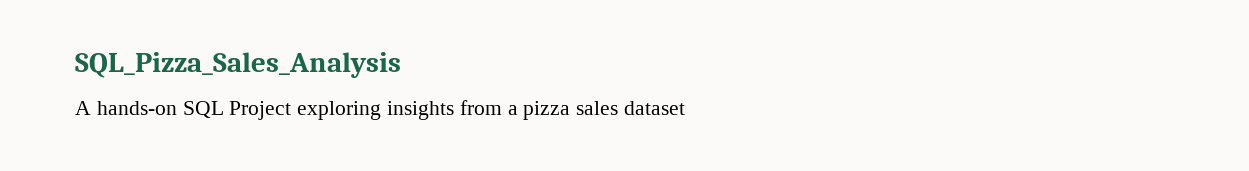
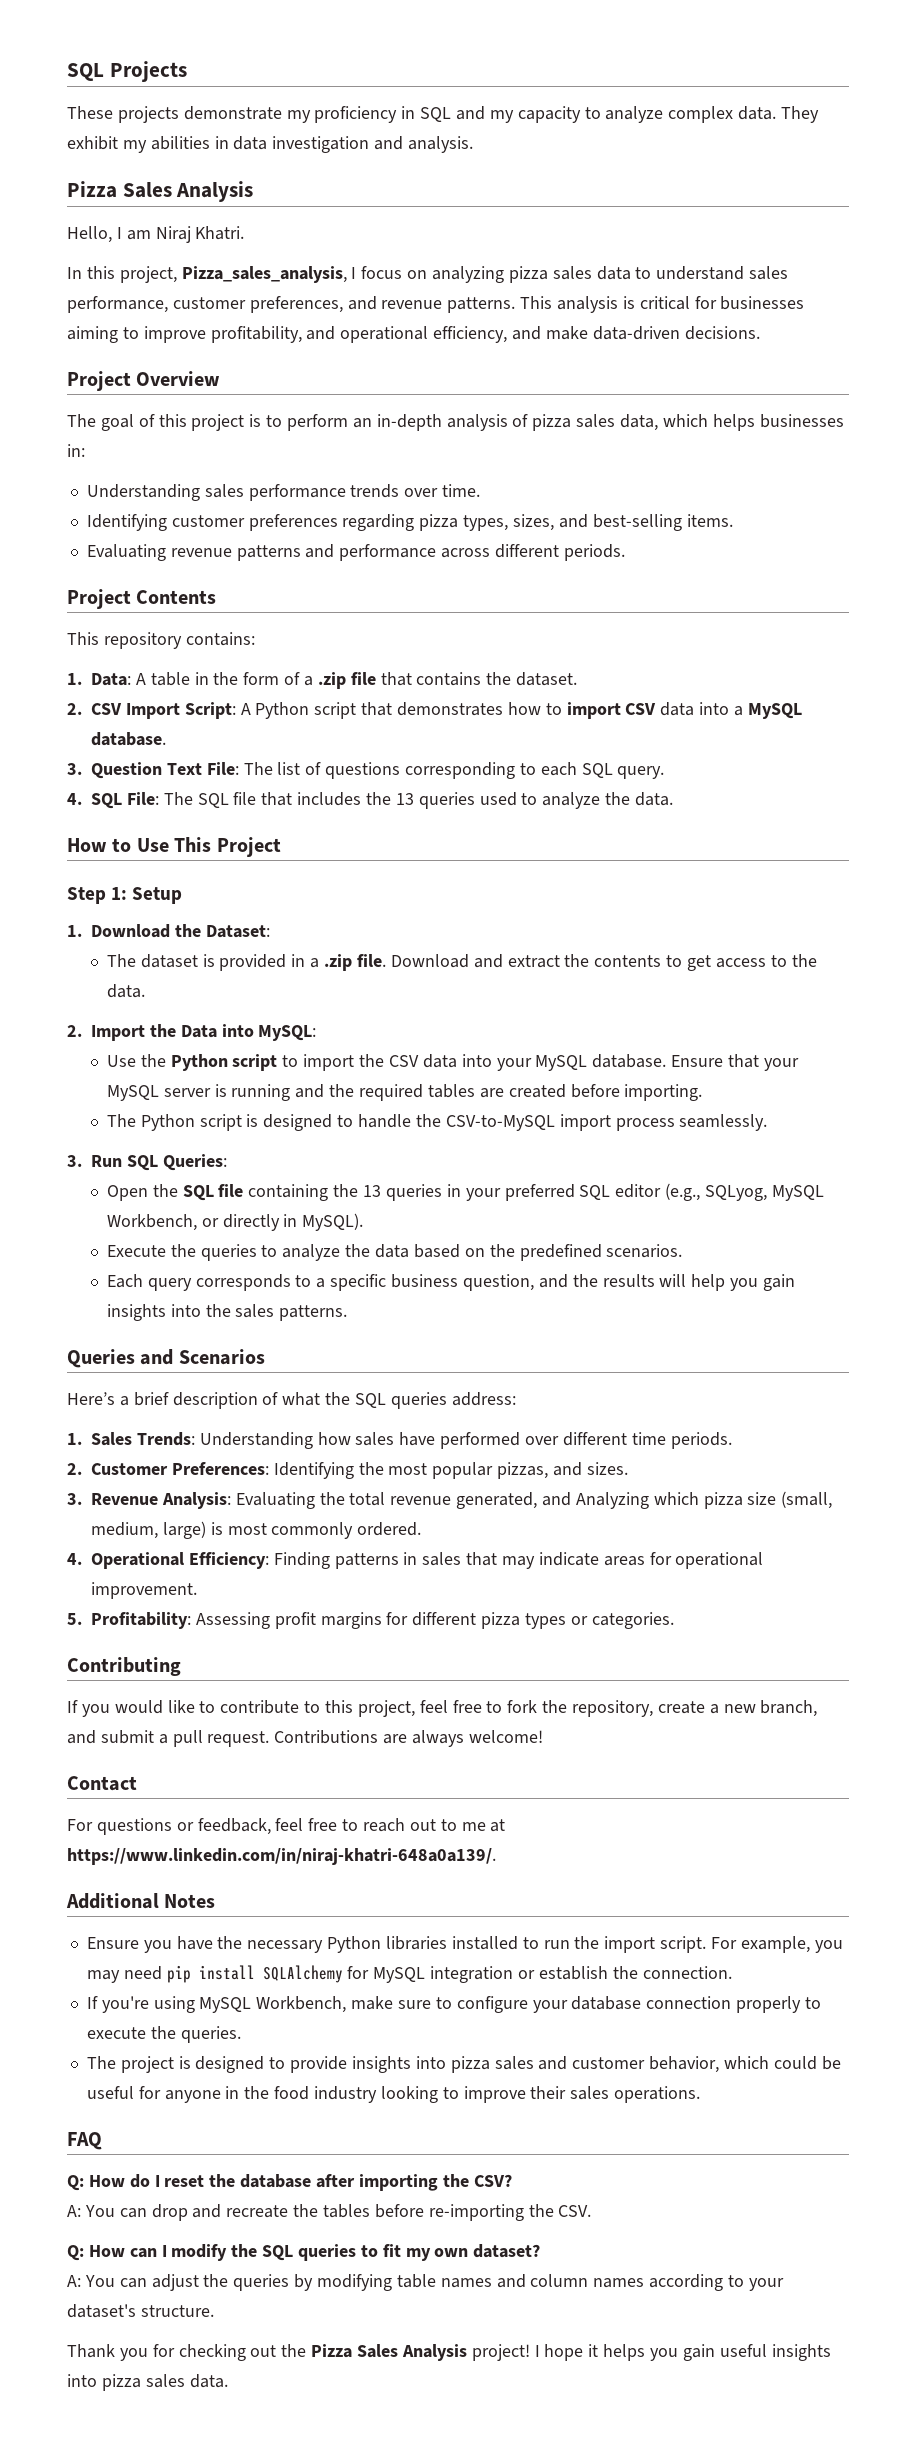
[75,52,401,78] [75,100,686,120] SQL_Pizza_Sales_Analysis // A hands-on SQL Project exploring insights from a pizza sales dataset -> [67,61,187,82] [67,106,820,123] [67,136,474,153] [67,181,254,202] [67,226,245,243] [67,266,789,283] [67,296,805,313] [67,326,760,343] [67,371,221,391] [67,414,844,431] [67,444,85,457] [86,484,481,501] [86,514,733,531] [86,544,625,561] [67,589,217,609] [67,632,255,649] [67,672,578,689] [67,702,802,719] [91,732,166,746] [67,762,665,779] [67,792,674,809] [67,837,281,857] [67,887,183,904] [67,924,270,938] [106,954,817,971] [106,984,145,998] [67,1024,317,1041] [106,1054,799,1071] [106,1084,703,1101] [106,1114,768,1131] [67,1154,227,1171] [106,1183,824,1201] [106,1213,364,1231] [106,1244,683,1261] [106,1274,795,1291] [106,1304,348,1321] [67,1349,265,1368] [67,1392,516,1409] [67,1432,732,1449] [67,1462,628,1479] [67,1491,833,1509] [91,1521,422,1539] [67,1552,764,1569] [91,1582,197,1599] [67,1612,674,1629] [67,1657,181,1676] [67,1700,818,1717] [67,1730,543,1747] [67,1776,137,1791] [67,1818,506,1835] [67,1848,496,1865] [66,1893,216,1909] [86,1936,843,1953] [86,1965,732,1983] [86,1996,821,2013] [86,2026,241,2043] [86,2056,841,2073] [86,2086,701,2103] [67,2132,102,2150] [67,2174,512,2191] [67,2204,592,2221] [67,2244,541,2261] [67,2274,784,2291] [67,2304,214,2318] [67,2344,831,2361] [67,2374,228,2391] SQL Projects // These projects demonstrate my proficiency in SQL and my capacity to analyze complex data. They exhibit my abilities in data investigation and analysis. // Pizza Sales Analysis // Hello, I am Niraj Khatri. // In this project, Pizza_sales_analysis, I focus on analyzing pizza sales data to understand sales performance, customer preferences, and revenue patterns. This analysis is critical for businesses aiming to improve profitability, and operational efficiency, and make data-driven decisions. // Project Overview // The goal of this project is to perform an in-depth analysis of pizza sales data, which helps businesses in: // Understanding sales performance trends over time. // Identifying customer preferences regarding pizza types, sizes, and best-selling items. // Evaluating revenue patterns and performance across different periods. // Project Contents // This repository contains: // 1. Data: A table in the form of a .zip file that contains the dataset. // 2. CSV Import Script: A Python script that demonstrates how to import CSV data into a MySQL database. // 3. Question Text File: The list of questions corresponding to each SQL query. // 4. SQL File: The SQL file that includes the 13 queries used to analyze the data. // How to Use This Project // Step 1: Setup // 1. Download the Dataset: // The dataset is provided in a .zip file. Download and extract the contents to get access to the data. // 2. Import the Data into MySQL: // Use the Python script to import the CSV data into your MySQL database. Ensure that your MySQL server is running and the required tables are created before importing. // The Python script is designed to handle the CSV-to-MySQL import process seamlessly. // 3. Run SQL Queries: // Open the SQL file containing the 13 queries in your preferred SQL editor (e.g., SQLyog, MySQL Workbench, or directly in MySQL). // Execute the queries to analyze the data based on the predefined scenarios. // Each query corresponds to a specific business question, and the results will help you gain insights into the sales patterns. // Queries and Scenarios // Here’s a brief description of what the SQL queries address: // 1. Sales Trends: Understanding how sales have performed over different time periods. // 2. Customer Preferences: Identifying the most popular pizzas, and sizes. // 3. Revenue Analysis: Evaluating the total revenue generated, and Analyzing which pizza size (small, medium, large) is most commonly ordered. // 4. Operational Efficiency: Finding patterns in sales that may indicate areas for operational improvement. // 5. Profitability: Assessing profit margins for different pizza types or categories. // Contributing // If you would like to contribute to this project, feel free to fork the repository, create a new branch, and submit a pull request. Contributions are always welcome! // Contact // For questions or feedback, feel free to reach out to me at https://www.linkedin.com/in/niraj-khatri-648a0a139/. // Additional Notes // Ensure you have the necessary Python libraries installed to run the import script. For example, you may need pip install SQLAlchemy for MySQL integration or establish the connection. // If you're using MySQL Workbench, make sure to configure your database connection properly to execute the queries. // The project is designed to provide insights into pizza sales and customer behavior, which could be useful for anyone in the food industry looking to improve their sales operations. // FAQ // Q: How do I reset the database after importing the CSV? // A: You can drop and recreate the tables before re-importing the CSV. // Q: How can I modify the SQL queries to fit my own dataset? // A: You can adjust the queries by modifying table names and column names according to your dataset's structure. // Thank you for checking out the Pizza Sales Analysis project! I hope it helps you gain useful insights into pizza sales data.

